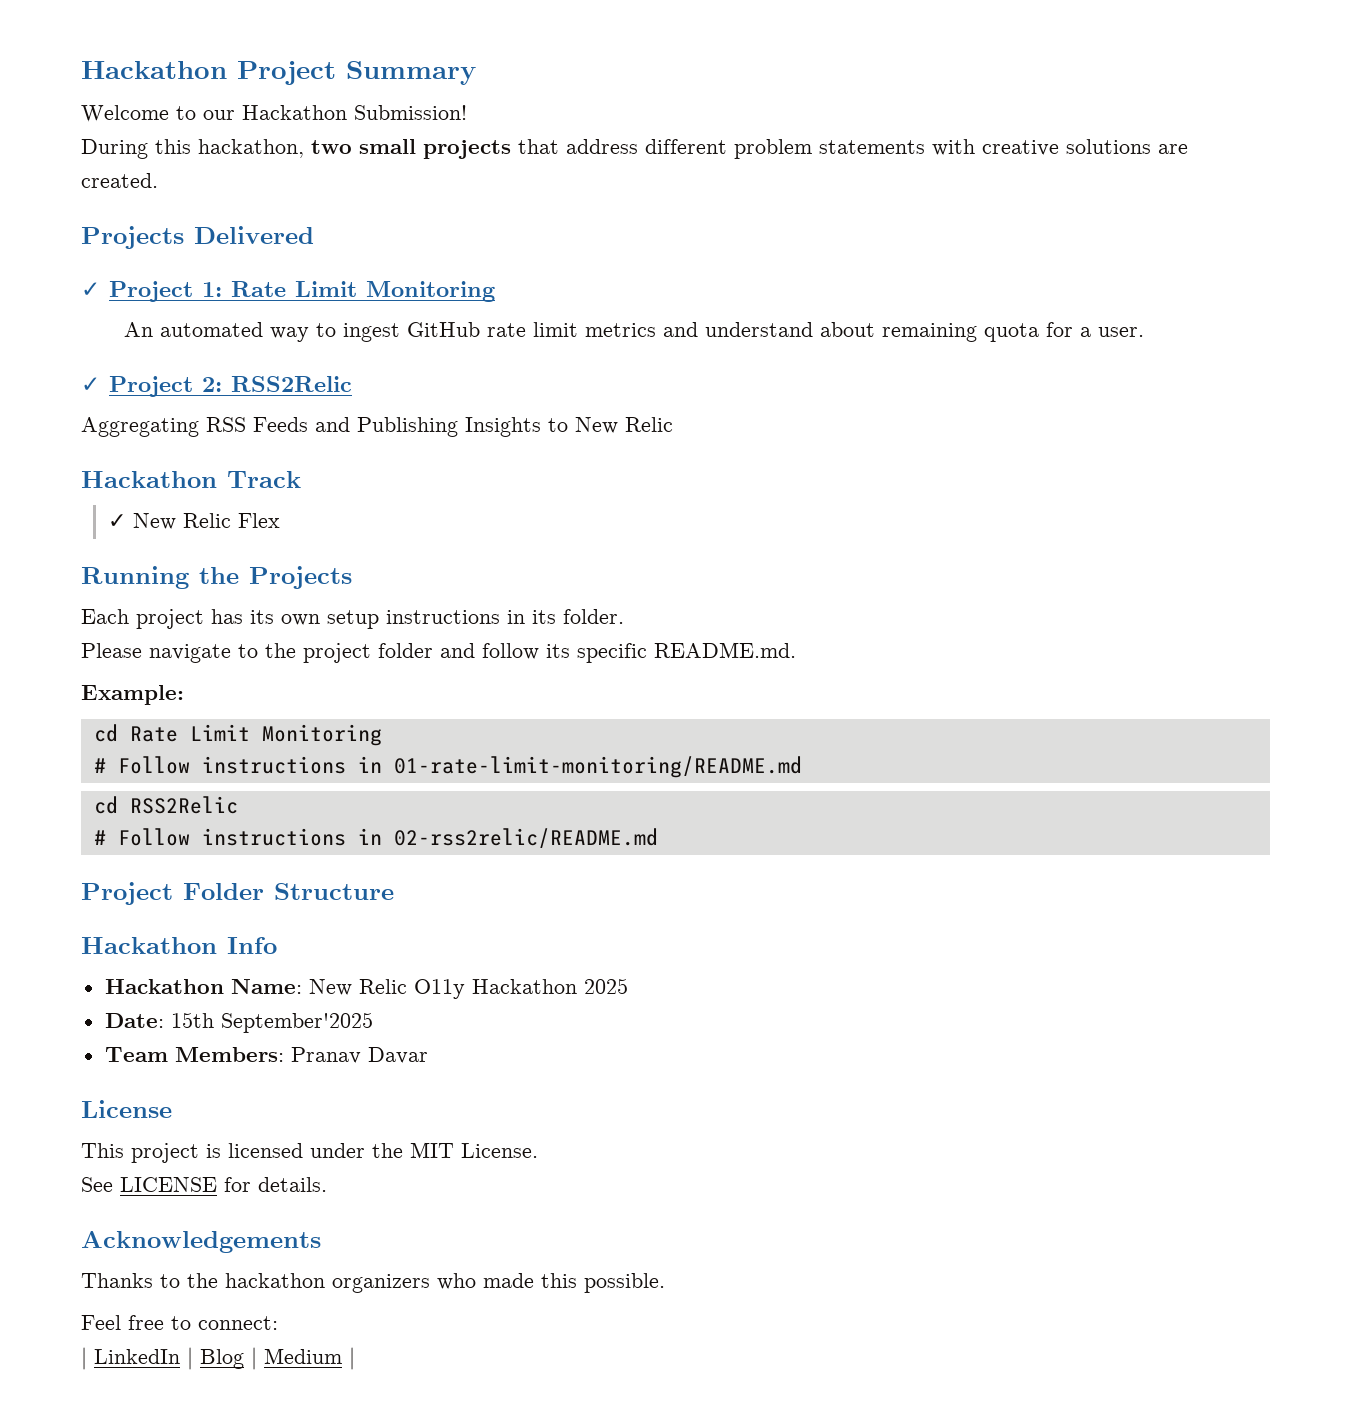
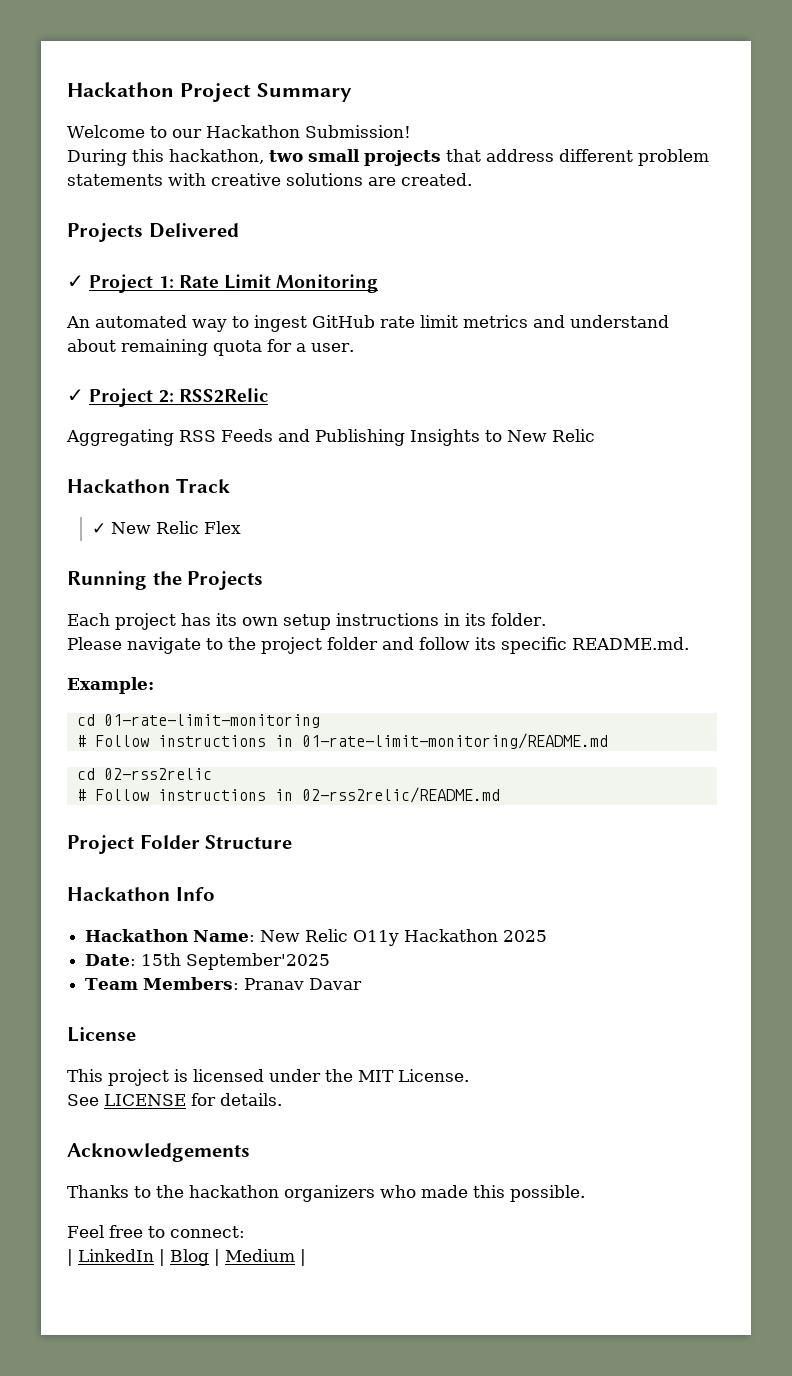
[129,724,382,746] Rate Limit Monitoring -> [103,714,320,728] 01-rate-limit-monitoring
[129,796,238,814] RSS2Relic -> [103,768,212,780] 02-rss2relic

